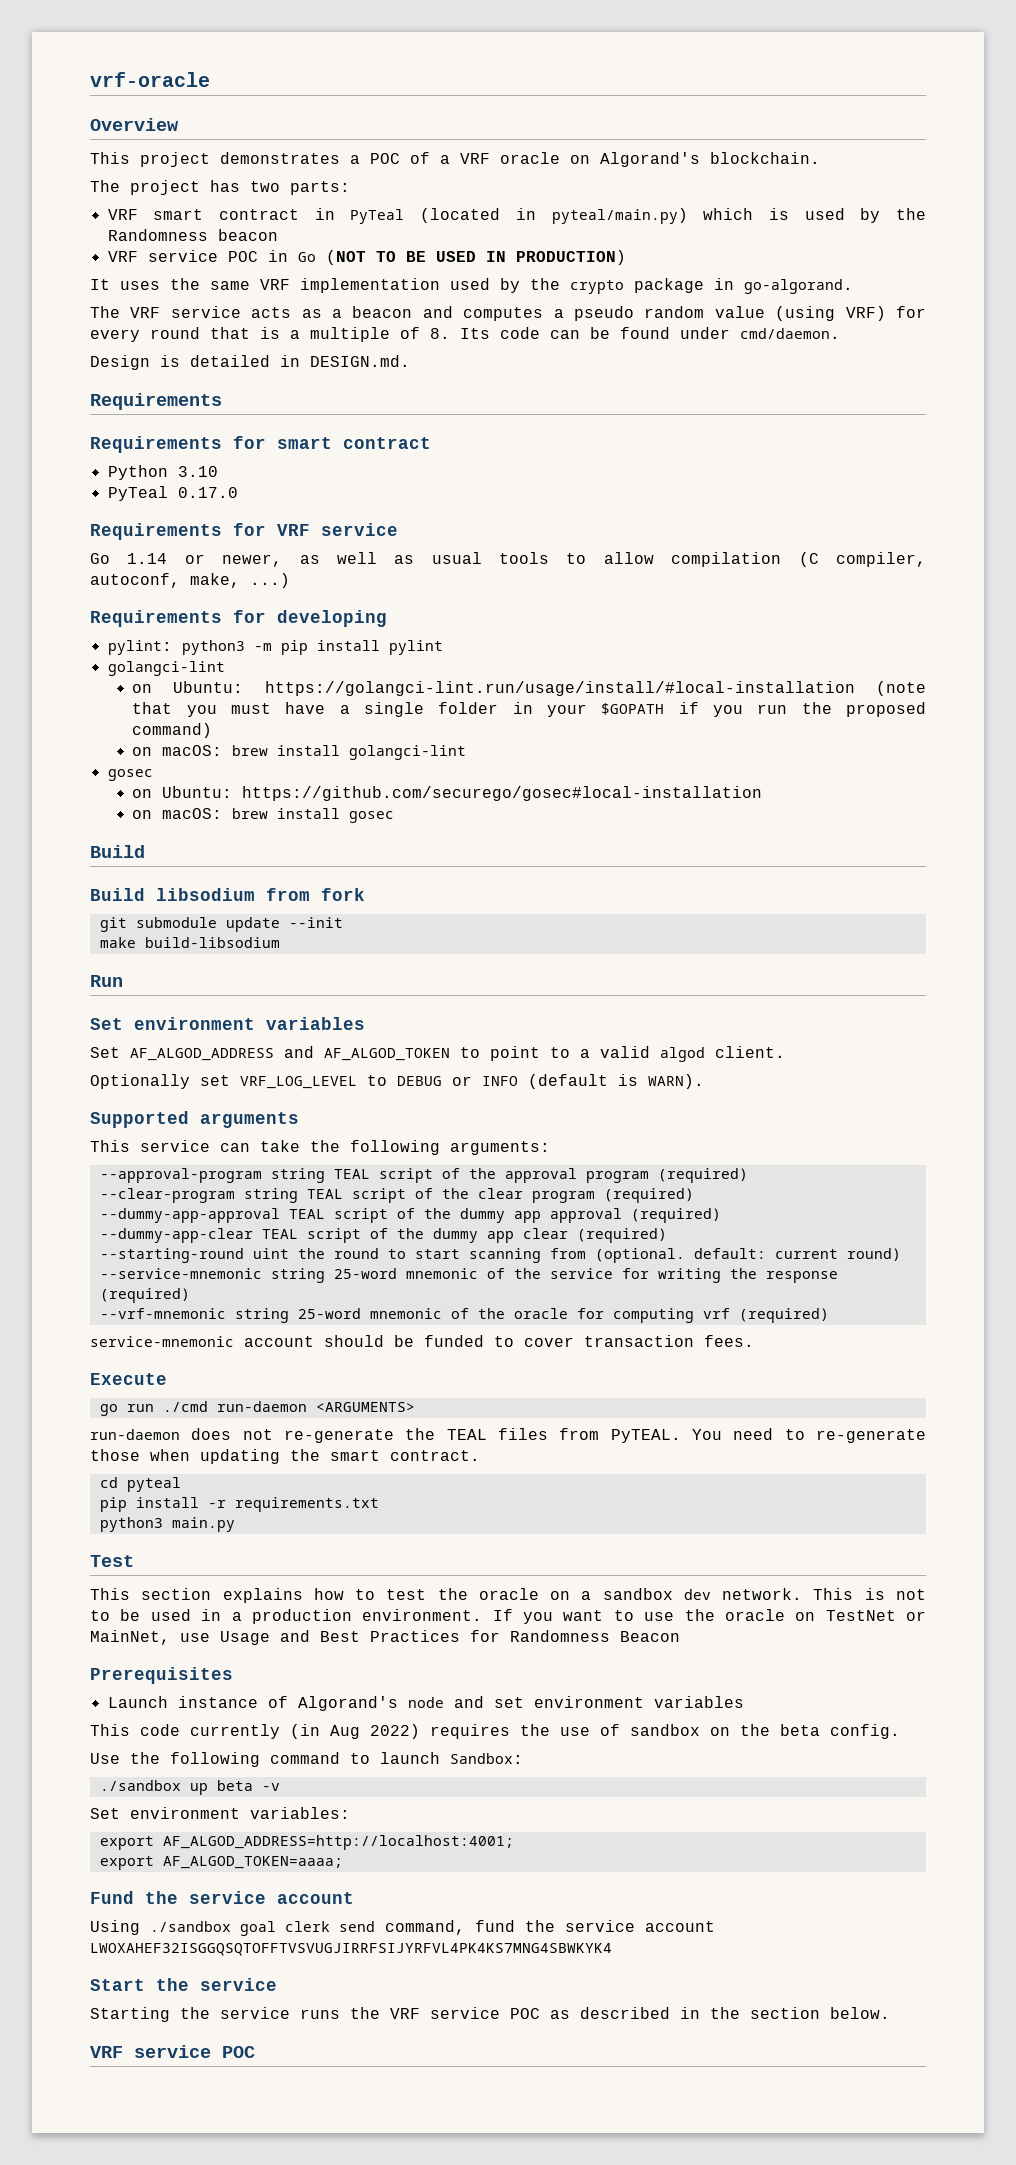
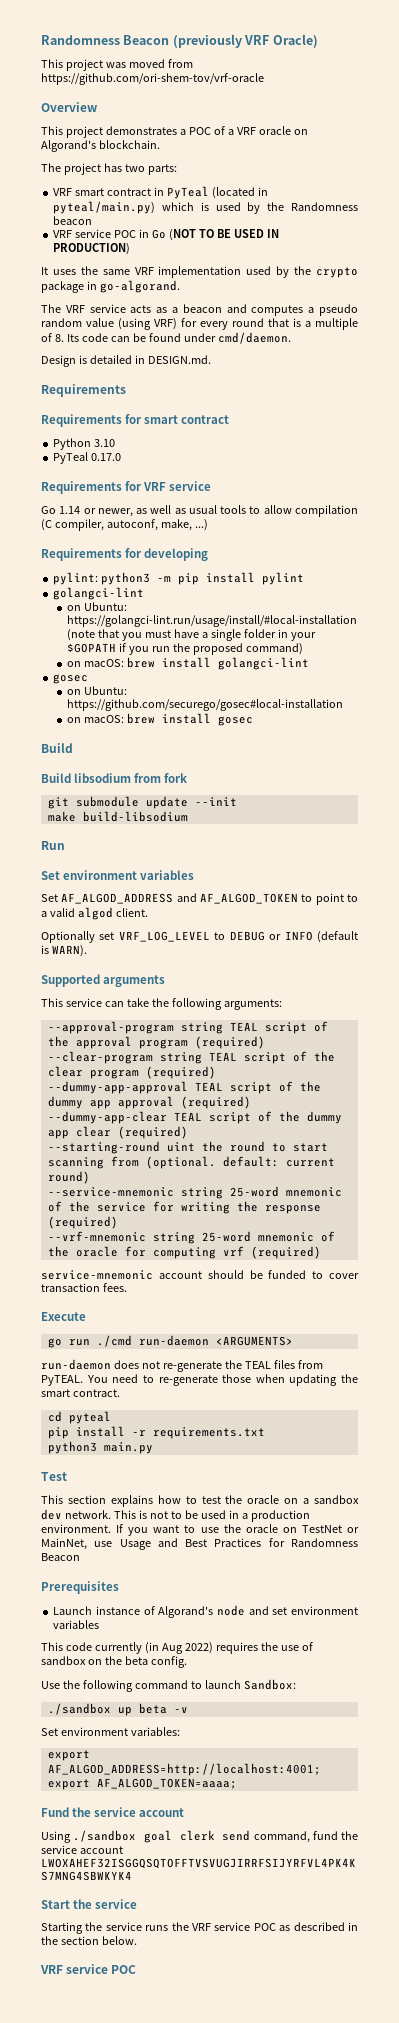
[90,72,210,87] vrf-oracle -> [41,34,318,48] [41,59,193,71] [41,73,264,85] Randomness Beacon (previously VRF Oracle) // This project was moved from https://github.com/ori-shem-tov/vrf-oracle

